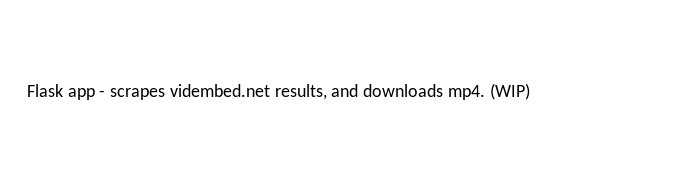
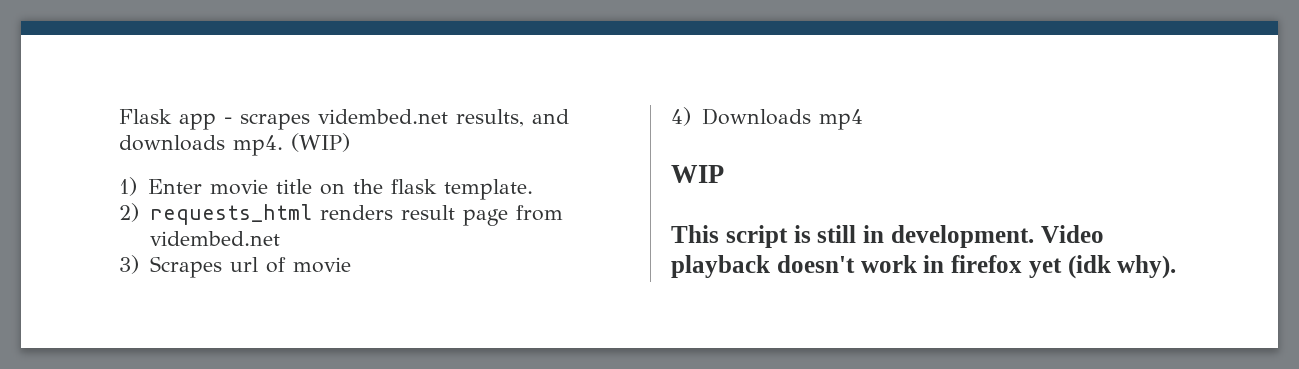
(530, 91) none -> [119,177,533,200] [119,203,563,226] [149,231,280,246] [119,255,351,278] [671,107,863,130] [671,165,724,183] [671,225,1104,248] [671,255,1177,279] // 1) Enter movie title on the flask template. // 2) requests_html renders result page from vidembed.net // 3) Scrapes url of movie // 4) Downloads mp4 // WIP // This script is still in development. Video playback doesn't work in firefox yet (idk why).

